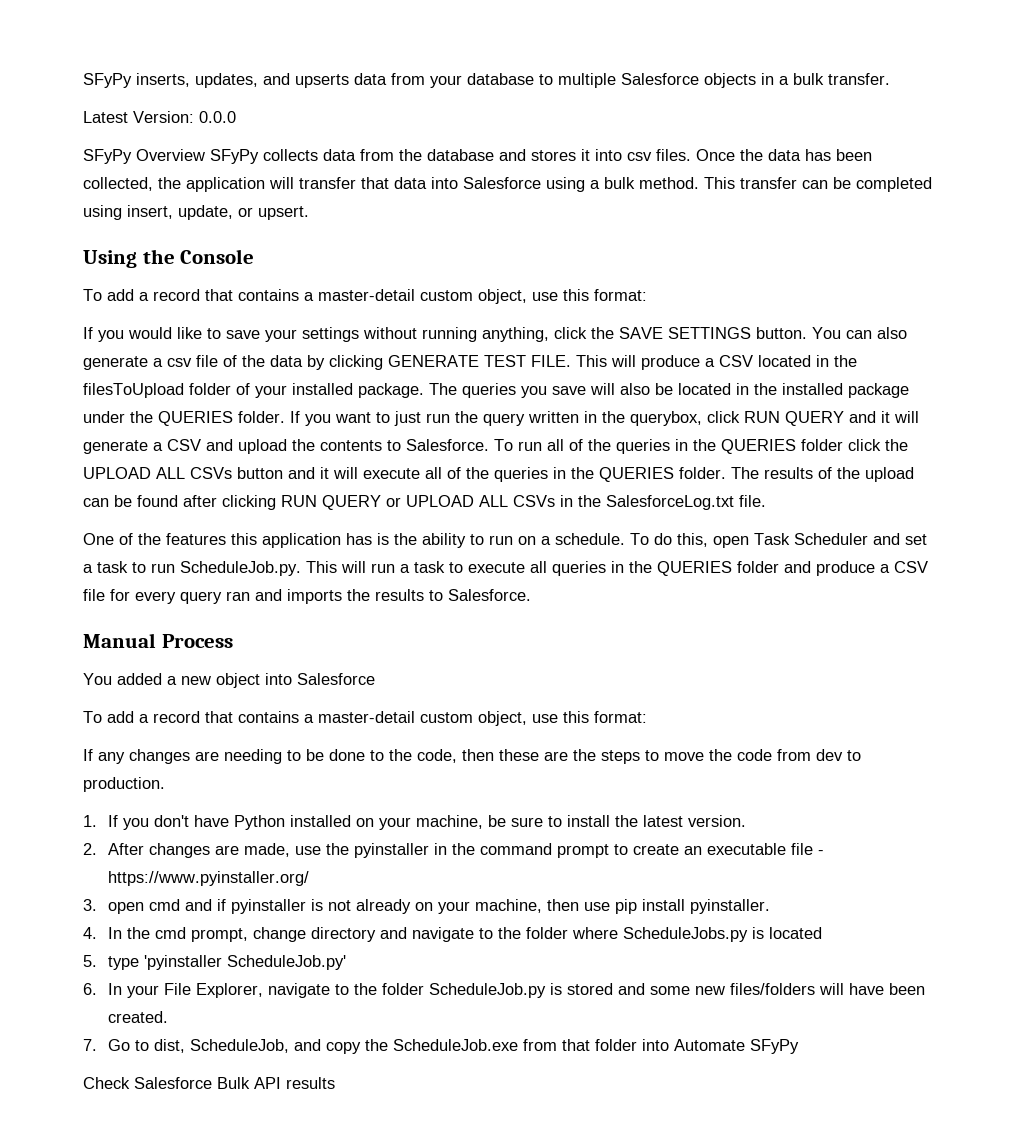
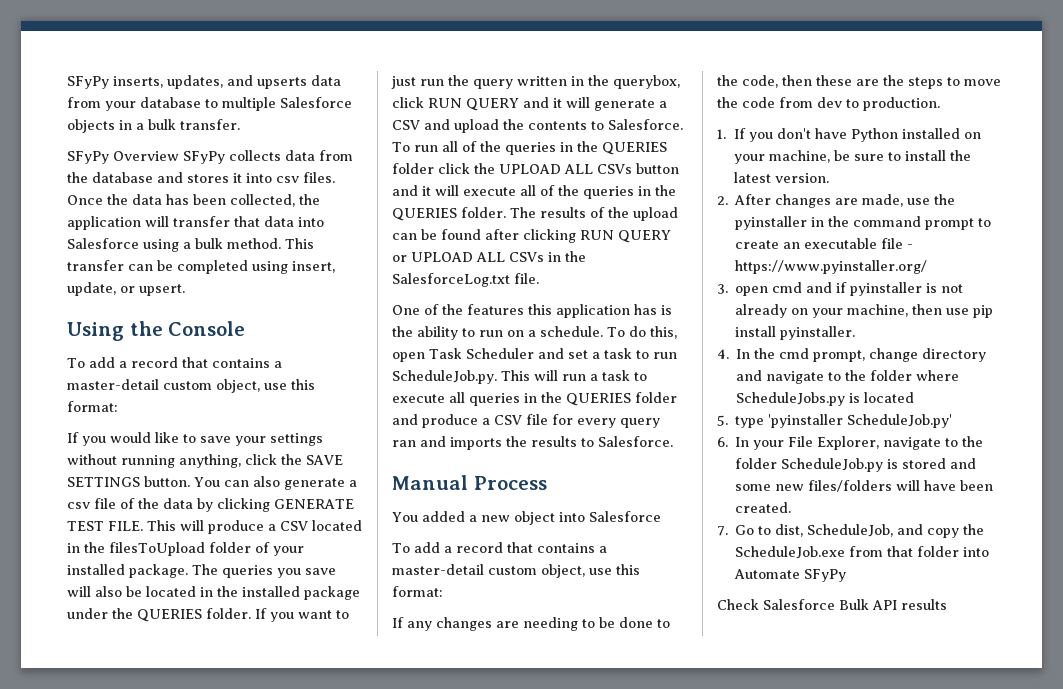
[83,111,236,123] // Latest Version: 0.0.0 -> (240, 124) none

